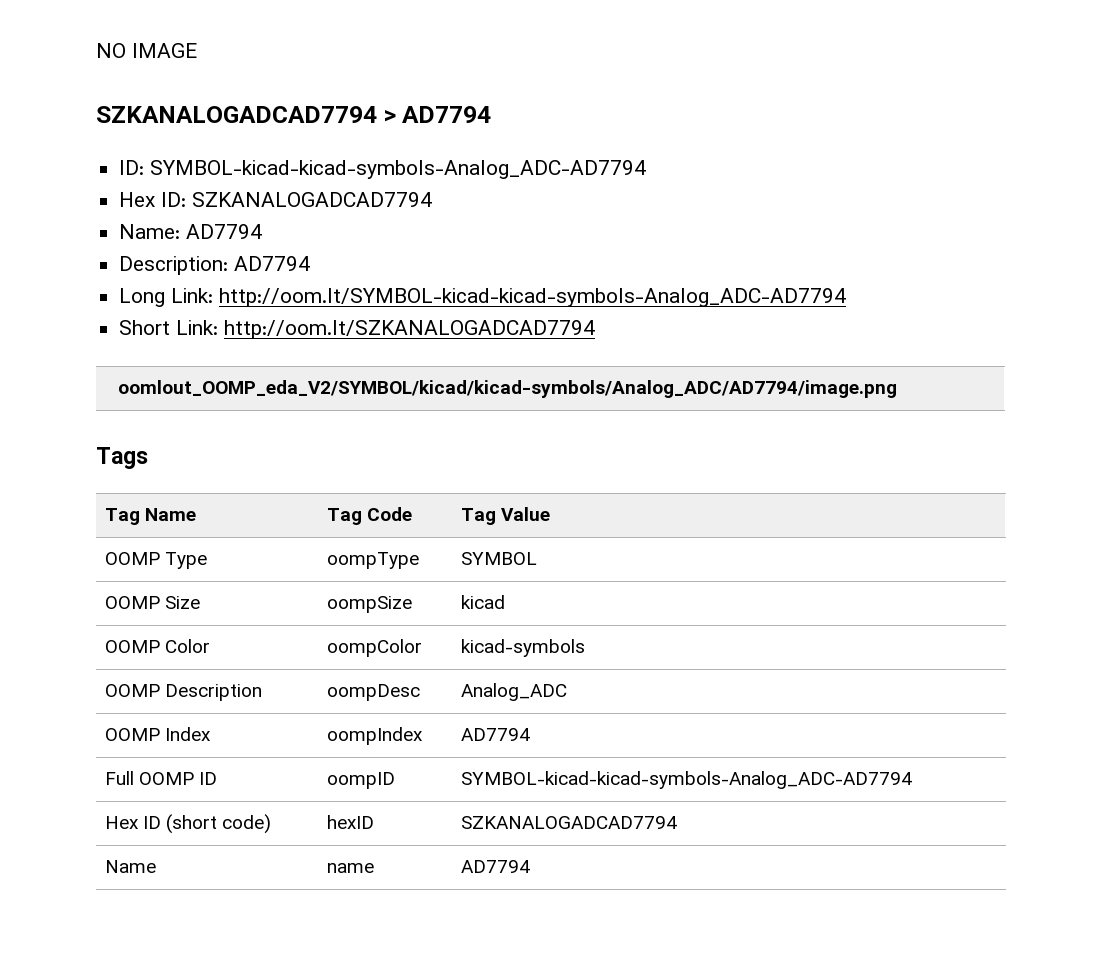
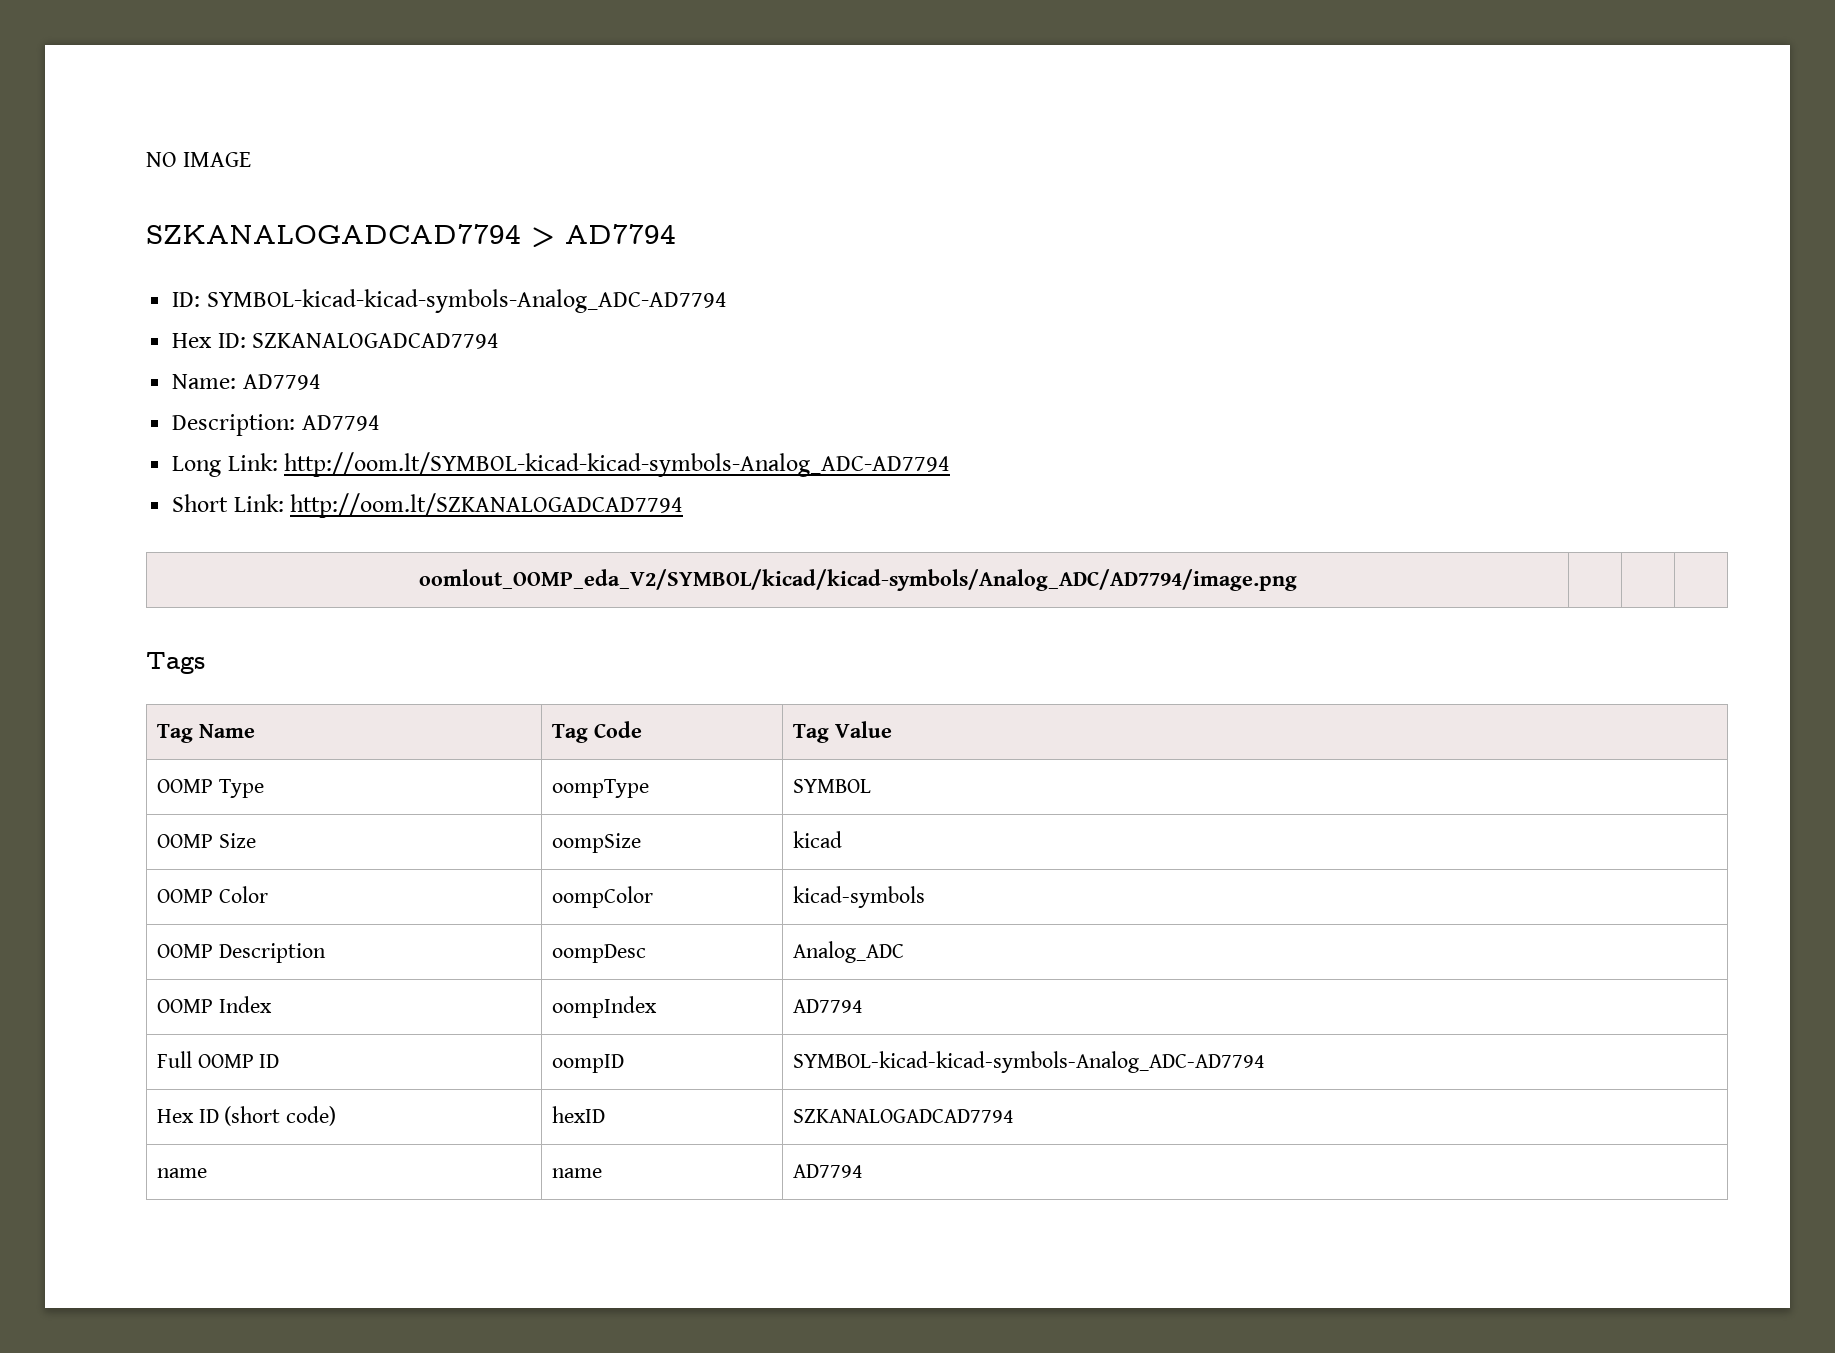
[104,860,156,873] Name -> [156,1168,207,1178] name

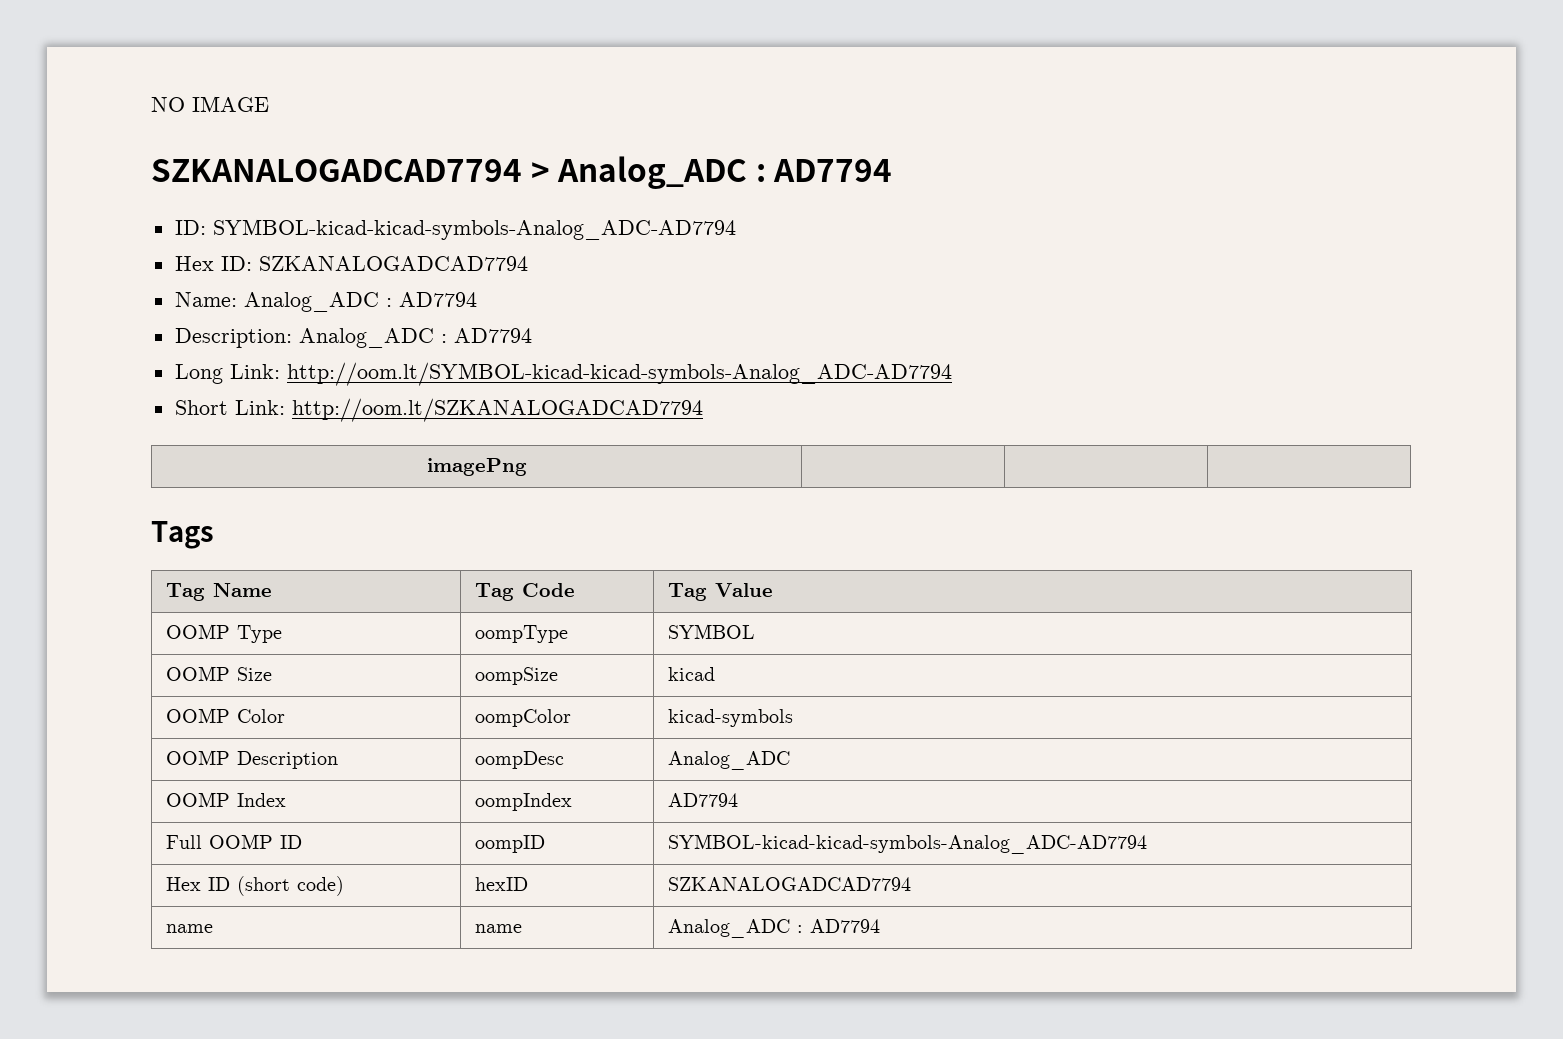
(555, 237) none -> [557,156,766,189] Analog_ADC :
(237, 381) none -> [243,292,392,312] Analog_ADC :
(296, 425) none -> [298,328,447,348] Analog_ADC :
[418,569,1297,591] oomlout_OOMP_eda_V2/SYMBOL/kicad/kicad-symbols/Analog_ADC/AD7794/image.png -> [426,458,527,476] imagePng
(602, 1173) none -> [668,919,804,938] Analog_ADC :

